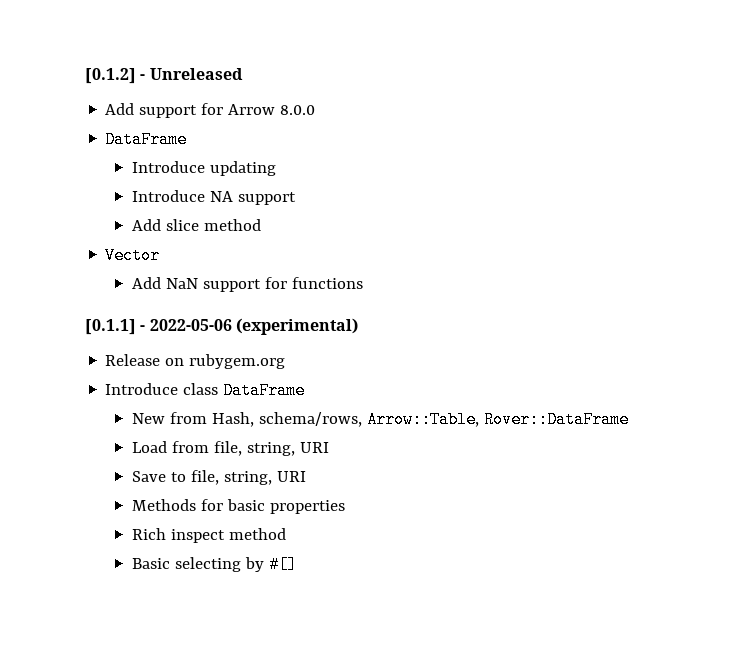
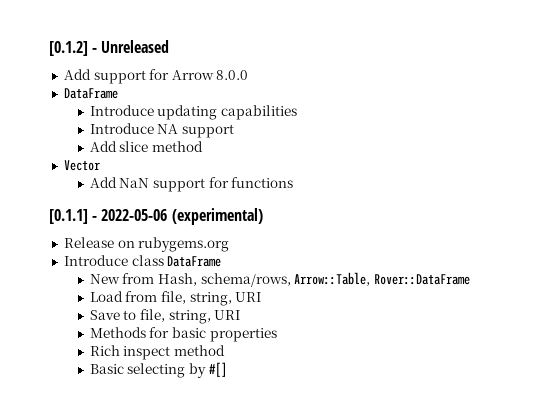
(276, 168) none -> [221,105,298,120] capabilities
[189,354,286,369] rubygem.org -> [138,237,230,252] rubygems.org

